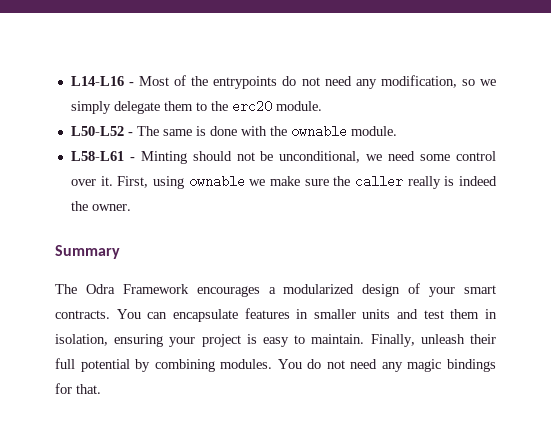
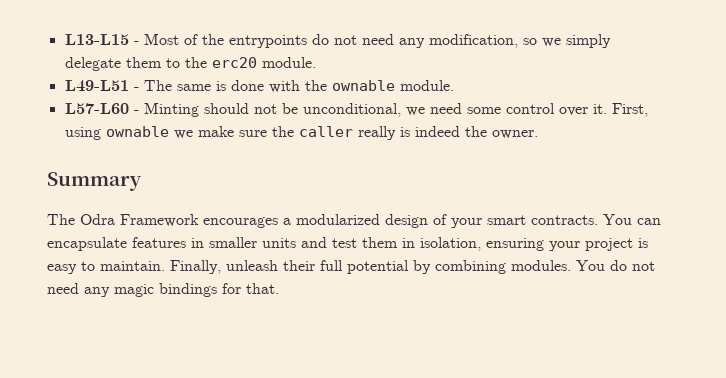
[70,76,124,86] L14-L16 -> [64,34,129,45] L13-L15
[70,126,124,136] L50-L52 -> [64,80,129,92] L49-L51
[70,151,124,161] L58-L61 -> [64,103,129,114] L57-L60

